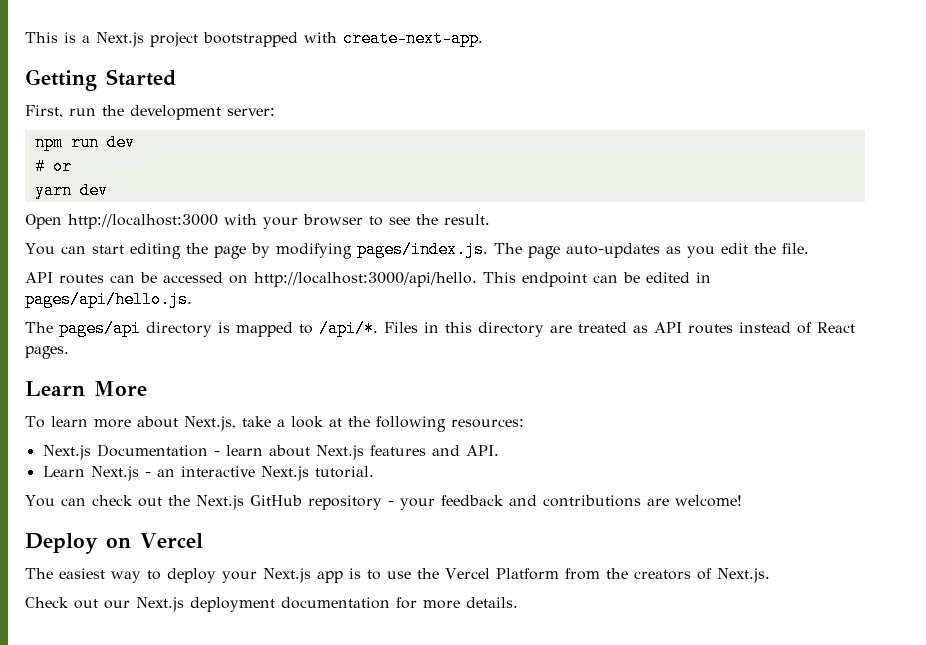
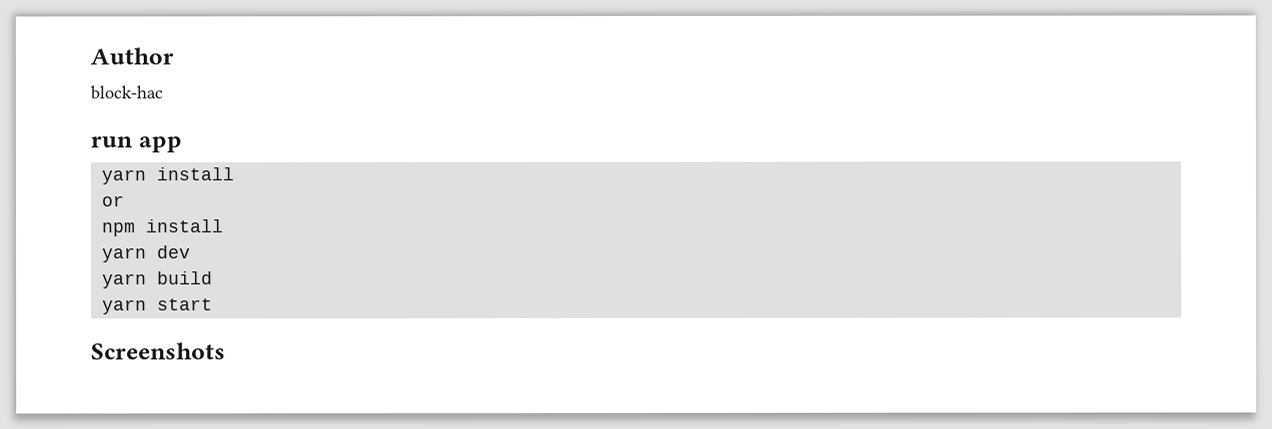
[25,30,483,47] [25,69,176,91] [25,105,275,120] [34,134,135,151] [34,158,72,175] [34,182,108,199] [25,214,490,229] [25,241,809,259] [25,272,711,287] [25,291,192,308] [25,320,855,337] [25,346,69,359] [25,381,147,396] [25,416,524,432] [42,444,499,460] [42,466,374,481] [25,495,742,510] [25,533,203,554] [25,568,770,583] [25,597,518,612] This is a Next.js project bootstrapped with create-next-app. // Getting Started // First, run the development server: // npm run dev // # or // yarn dev // Open http://localhost:3000 with your browser to see the result. // You can start editing the page by modifying pages/index.js. The page auto-updates as you edit the file. // API routes can be accessed on http://localhost:3000/api/hello. This endpoint can be edited in pages/api/hello.js. // The pages/api directory is mapped to /api/*. Files in this directory are treated as API routes instead of React pages. // Learn More // To learn more about Next.js, take a look at the following resources: // Next.js Documentation - learn about Next.js features and API. // Learn Next.js - an interactive Next.js tutorial. // You can check out the Next.js GitHub repository - your feedback and contributions are welcome! // Deploy on Vercel // The easiest way to deploy your Next.js app is to use the Vercel Platform from the creators of Next.js. // Check out our Next.js deployment documentation for more details. -> [90,47,174,65] [90,85,163,100] [90,136,182,153] [101,167,235,185] [101,195,125,207] [102,219,225,237] [102,245,192,263] [102,271,214,289] [102,298,214,315] [91,342,226,360] Author // block-hac // run app // yarn install // or // npm install // yarn dev // yarn build // yarn start // Screenshots

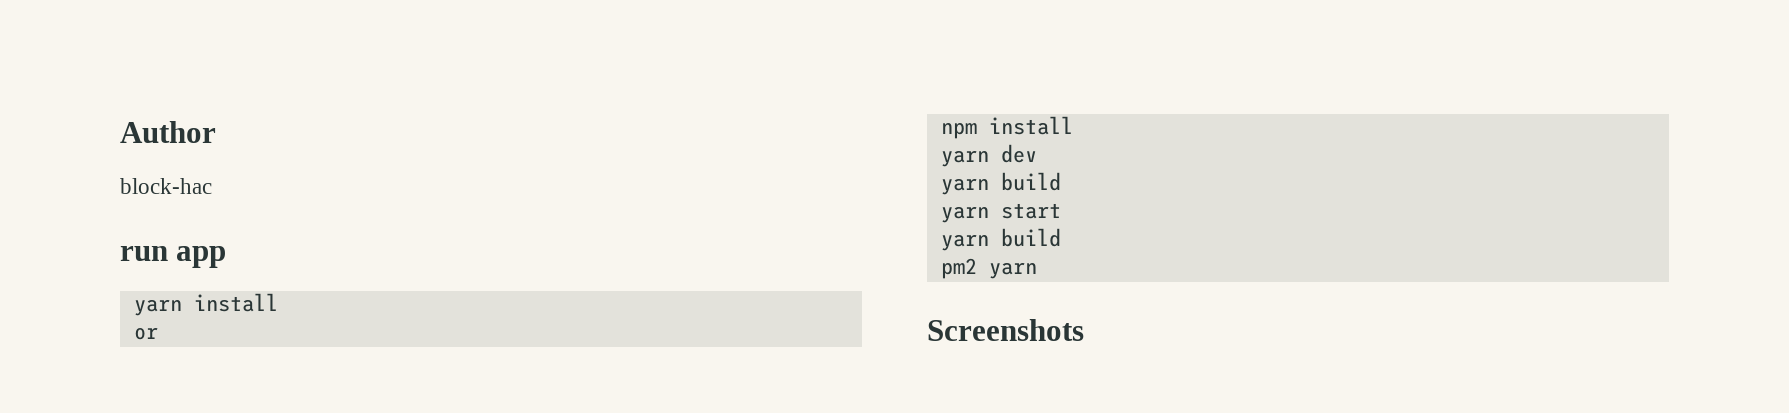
(214, 304) none -> [940,228,1061,251] [940,258,1037,279] // yarn build // pm2 yarn

